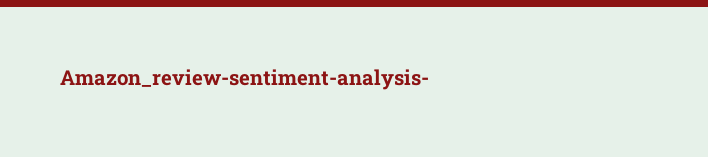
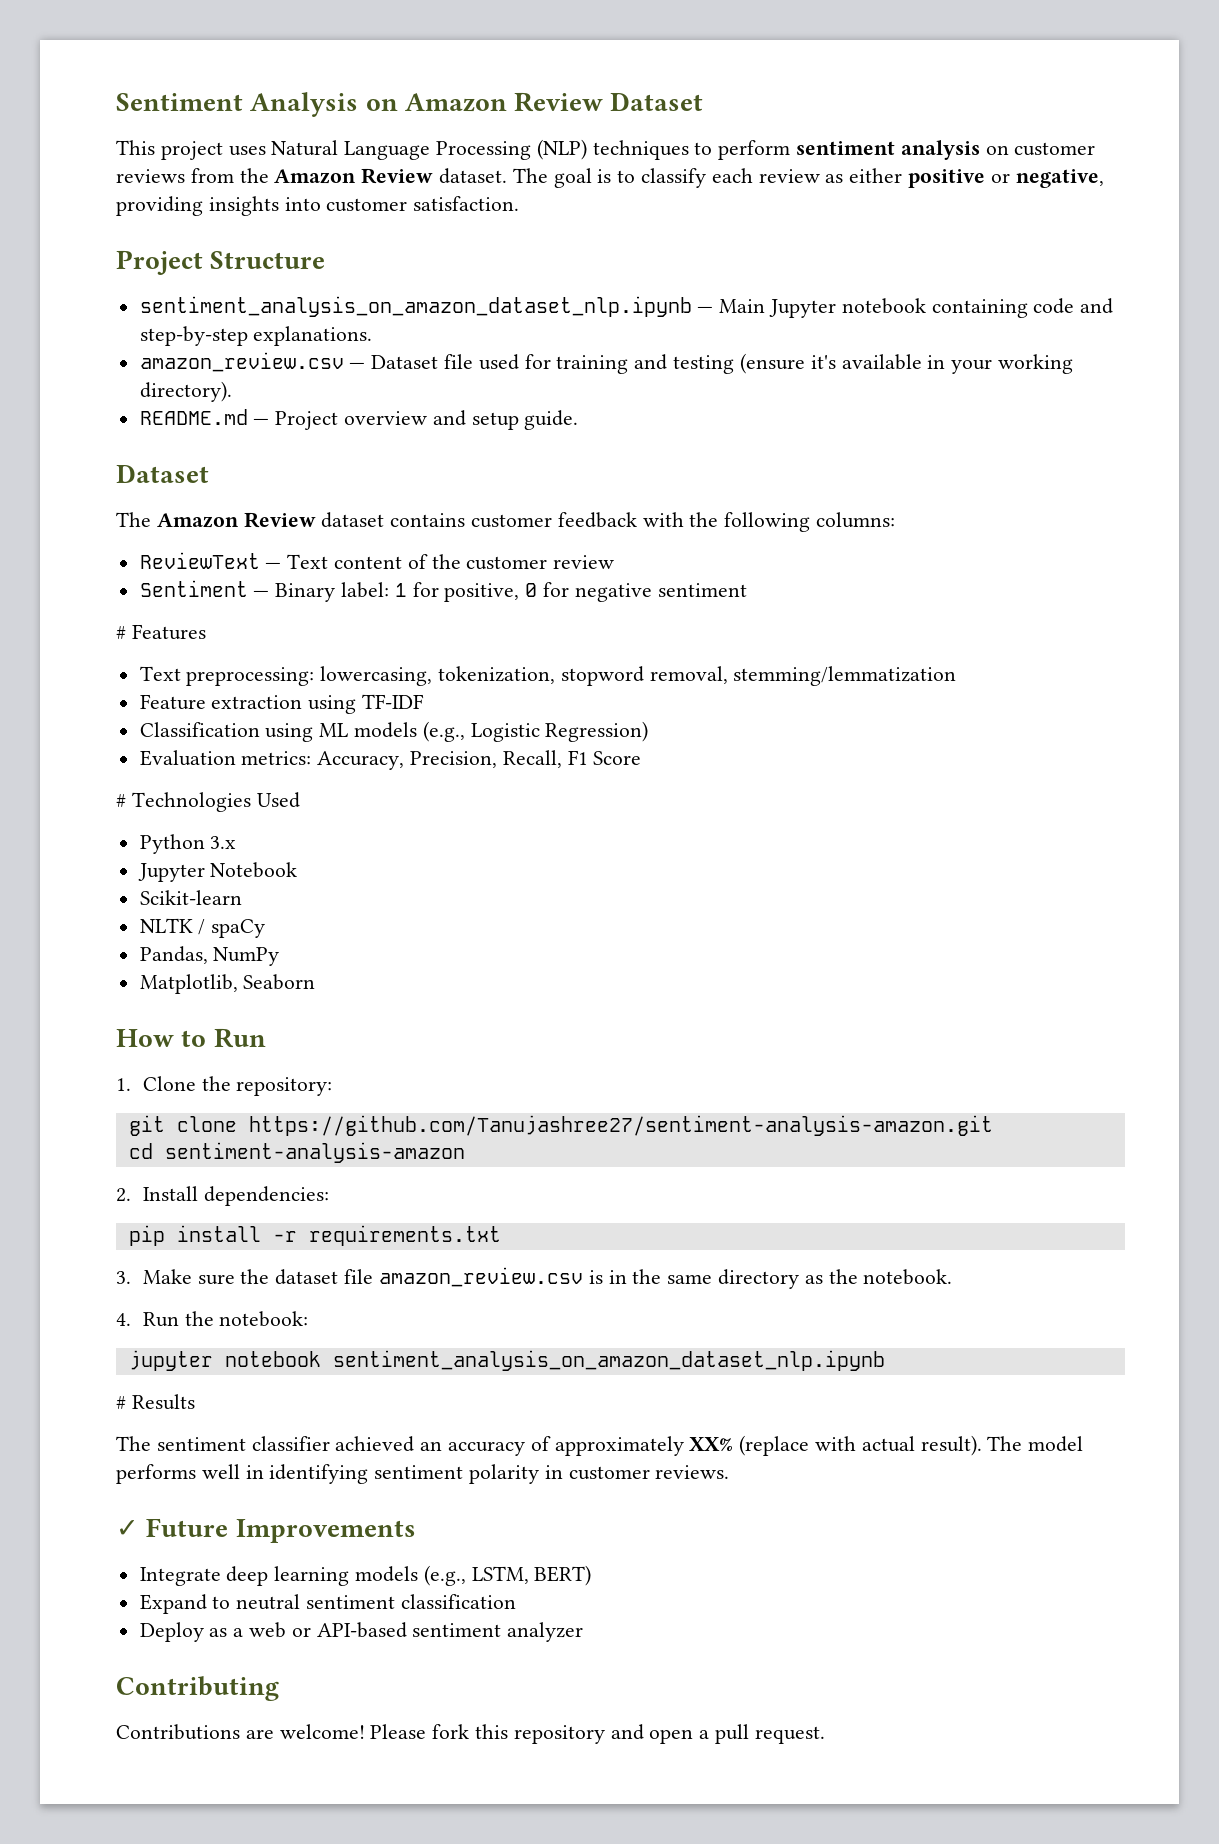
[60,69,429,90] Amazon_review-sentiment-analysis- -> [116,92,704,117] [116,139,1096,160] [116,168,1104,188] [116,196,520,216] [116,250,326,275] [139,296,1114,318] [139,326,373,346] [139,352,1073,374] [139,381,232,402] [139,409,579,430] [116,464,209,483] [116,512,896,532] [139,552,615,570] [139,580,747,602] [116,624,206,640] [139,666,957,686] [139,694,425,714] [139,721,649,742] [139,750,642,770] [116,792,300,812] [139,834,237,854] [137,862,298,882] [139,890,242,905] [139,918,266,938] [139,946,280,966] [139,974,316,994] [116,1028,266,1048] [116,1076,333,1096] [128,1115,993,1136] [128,1142,465,1163] [116,1186,329,1206] [128,1225,501,1246] [116,1267,953,1289] [116,1311,309,1327] [128,1350,885,1371] [116,1394,195,1410] [116,1435,1084,1456] [116,1464,730,1484] [116,1518,416,1543] [139,1565,592,1586] [139,1594,516,1614] [139,1622,584,1642] [116,1676,279,1701] [116,1724,825,1744] Sentiment Analysis on Amazon Review Dataset // This project uses Natural Language Processing (NLP) techniques to perform sentiment analysis on customer reviews from the Amazon Review dataset. The goal is to classify each review as either positive or negative, providing insights into customer satisfaction. // Project Structure // sentiment_analysis_on_amazon_dataset_nlp.ipynb — Main Jupyter notebook containing code and step-by-step explanations. // amazon_review.csv — Dataset file used for training and testing (ensure it's available in your working directory). // README.md — Project overview and setup guide. // Dataset // The Amazon Review dataset contains customer feedback with the following columns: // ReviewText — Text content of the customer review // Sentiment — Binary label: 1 for positive, 0 for negative sentiment // # Features // Text preprocessing: lowercasing, tokenization, stopword removal, stemming/lemmatization // Feature extraction using TF-IDF // Classification using ML models (e.g., Logistic Regression) // Evaluation metrics: Accuracy, Precision, Recall, F1 Score // # Technologies Used // Python 3.x // Jupyter Notebook // Scikit-learn // NLTK / spaCy // Pandas, NumPy // Matplotlib, Seaborn // How to Run // 1. Clone the repository: // git clone https://github.com/Tanujashree27/sentiment-analysis-amazon.git // cd sentiment-analysis-amazon // 2. Install dependencies: // pip install -r requirements.txt // 3. Make sure the dataset file amazon_review.csv is in the same directory as the notebook. // 4. Run the notebook: // jupyter notebook sentiment_analysis_on_amazon_dataset_nlp.ipynb // # Results // The sentiment classifier achieved an accuracy of approximately XX% (replace with actual result). The model performs well in identifying sentiment polarity in customer reviews. // ✓ Future Improvements // Integrate deep learning models (e.g., LSTM, BERT) // Expand to neutral sentiment classification // Deploy as a web or API-based sentiment analyzer // Contributing // Contributions are welcome! Please fork this repository and open a pull request.

